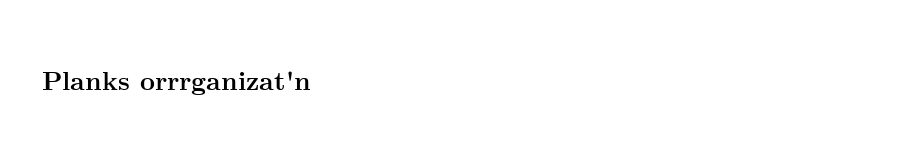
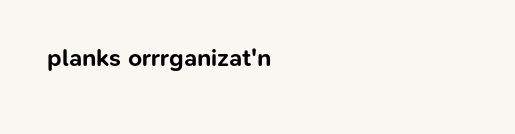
[42,72,130,90] Planks -> [47,49,121,71] planks

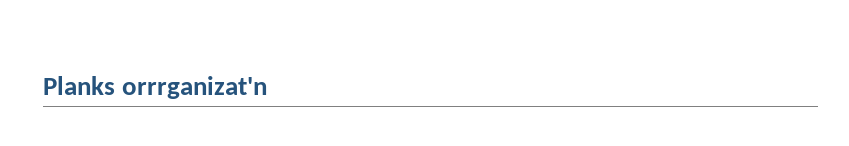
[47,49,121,71] planks -> [43,76,115,95] Planks

